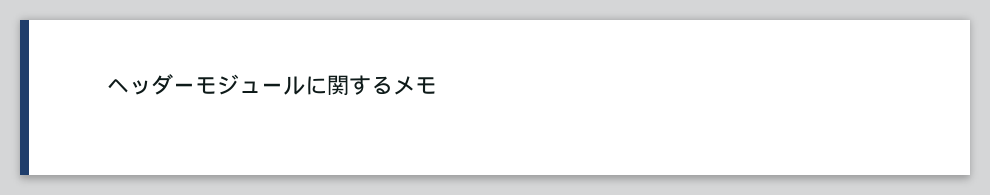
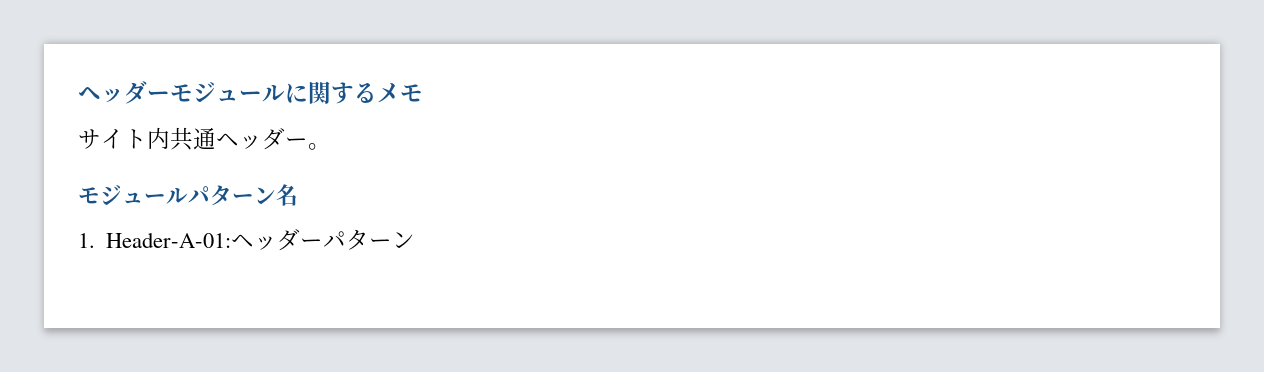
(437, 85) none -> [78,127,331,151] [78,184,298,206] [78,229,416,251] // サイト内共通ヘッダー。 // モジュールパターン名 // 1. Header-A-01:ヘッダーパターン

